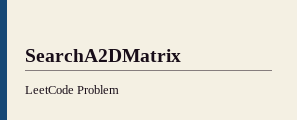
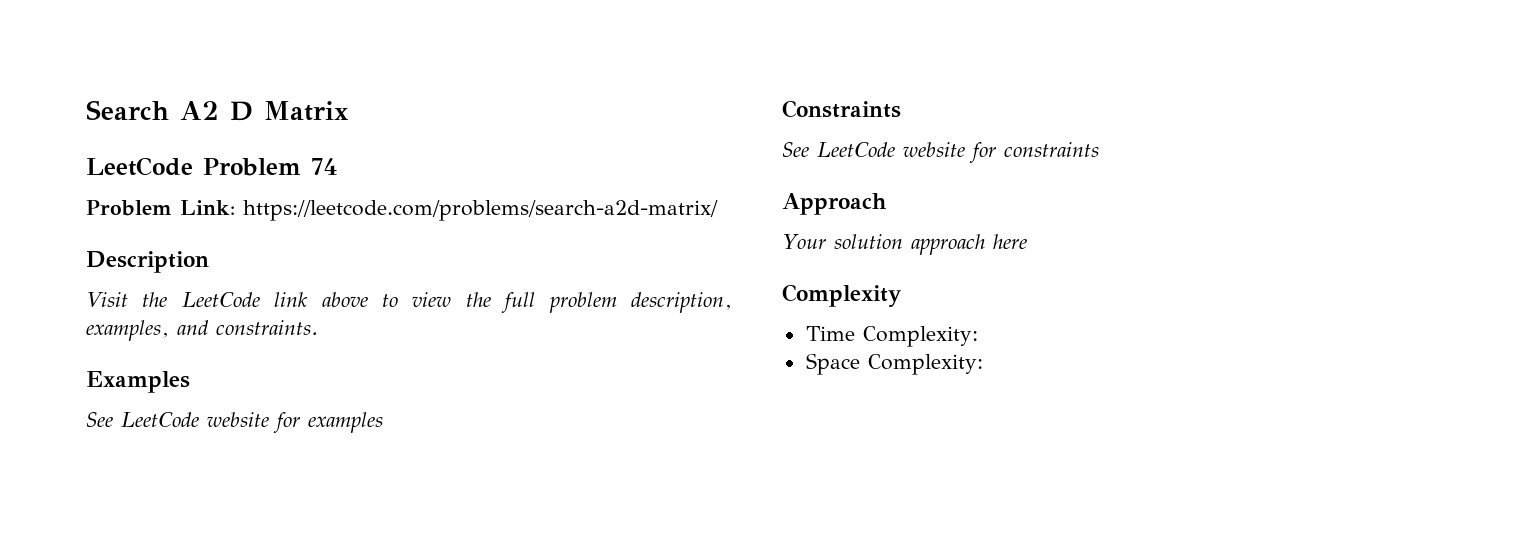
[25,49,181,62] [25,85,120,94] SearchA2DMatrix // LeetCode Problem -> [86,100,348,121] [86,157,338,176] [86,200,718,221] [86,251,209,273] [86,292,732,313] [86,320,318,341] [86,371,190,393] [86,412,383,433] [782,100,901,118] [782,142,1099,163] [782,193,887,215] [782,234,1027,255] [782,284,902,307] [805,326,978,347] [805,353,983,375] Search A2 D Matrix // LeetCode Problem 74 // Problem Link: https://leetcode.com/problems/search-a2d-matrix/ // Description // Visit the LeetCode link above to view the full problem description, examples, and constraints. // Examples // See LeetCode website for examples // Constraints // See LeetCode website for constraints // Approach // Your solution approach here // Complexity // Time Complexity: // Space Complexity:

